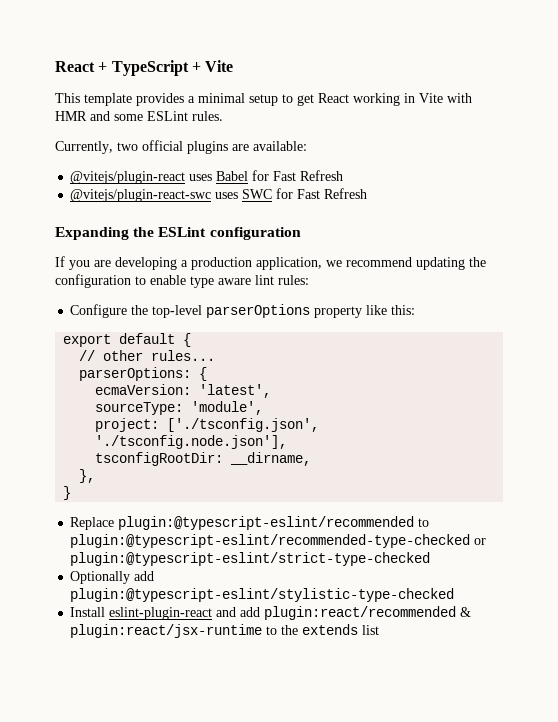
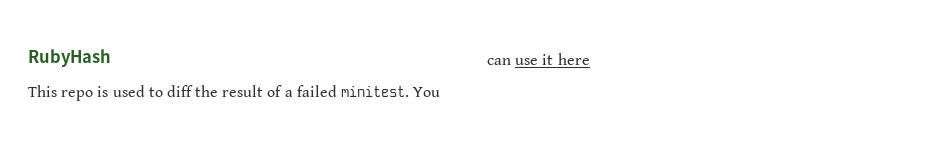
[55,60,234,76] [55,93,472,106] [55,111,223,121] [55,140,307,154] [70,170,344,184] [70,188,368,202] [55,227,301,240] [55,256,486,270] [55,274,309,288] [70,304,416,318] [63,333,192,347] [79,350,216,361] [79,367,208,381] [95,384,272,398] [95,401,264,415] [95,418,320,432] [95,435,288,449] [95,452,312,466] [79,469,96,483] [63,486,72,500] [70,516,430,530] [70,534,487,548] [70,552,431,566] [70,571,155,584] [70,588,455,602] [70,606,472,620] [70,624,380,638] React + TypeScript + Vite // This template provides a minimal setup to get React working in Vite with HMR and some ESLint rules. // Currently, two official plugins are available: // @vitejs/plugin-react uses Babel for Fast Refresh // @vitejs/plugin-react-swc uses SWC for Fast Refresh // Expanding the ESLint configuration // If you are developing a production application, we recommend updating the configuration to enable type aware lint rules: // Configure the top-level parserOptions property like this: // export default { // // other rules... // parserOptions: { // ecmaVersion: 'latest', // sourceType: 'module', // project: ['./tsconfig.json', './tsconfig.node.json'], // tsconfigRootDir: __dirname, // }, // } // Replace plugin:@typescript-eslint/recommended to plugin:@typescript-eslint/recommended-type-checked or plugin:@typescript-eslint/strict-type-checked // Optionally add plugin:@typescript-eslint/stylistic-type-checked // Install eslint-plugin-react and add plugin:react/recommended & plugin:react/jsx-runtime to the extends list -> [28,49,111,67] [28,85,441,101] [487,53,590,65] RubyHash // This repo is used to diff the result of a failed minitest. You can use it here

